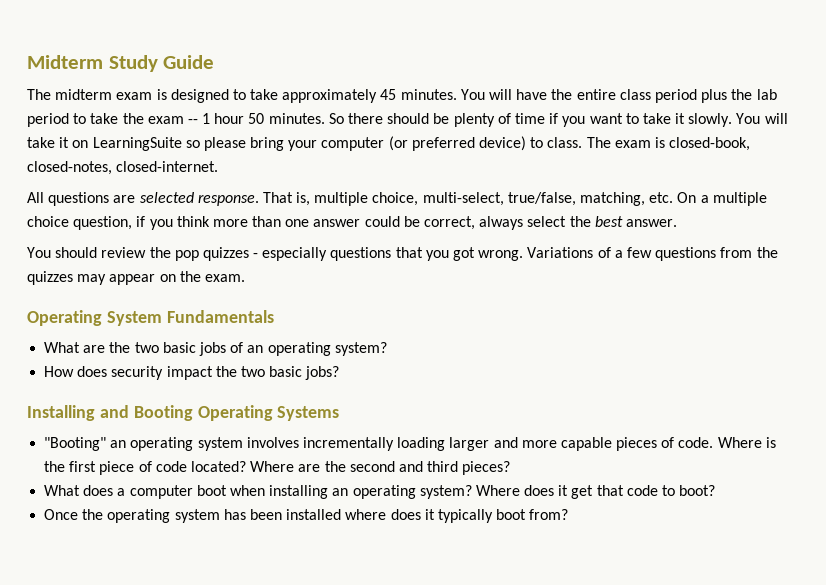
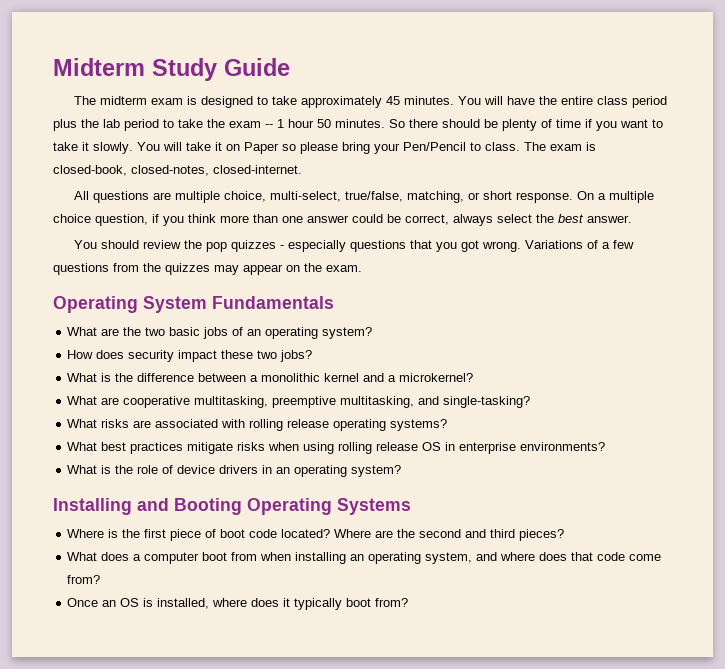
[92,137,182,151] LearningSuite -> [244,142,279,154] Paper
[321,136,527,151] computer (or preferred device) -> [403,142,466,151] Pen/Pencil
[139,192,311,206] selected response. That is, -> (172, 196) none
[649,192,674,203] etc. -> [468,191,574,203] or short response.
[215,366,340,380] the two basic jobs? -> [221,350,313,362] [67,373,474,382] [67,396,531,408] [67,419,448,431] [67,442,606,454] [67,465,402,477] these two jobs? // What is the difference between a monolithic kernel and a microkernel? // What are cooperative multitasking, preemptive multitasking, and single-tasking? // What risks are associated with rolling release operating systems? // What best practices mitigate risks when using rolling release OS in enterprise environments? // What is the role of device drivers in an operating system?
[44,437,714,451] "Booting" an operating system involves incrementally loading larger and more capable pieces of code. -> (411, 506) none
(152, 466) none -> [220,529,246,538] boot
(227, 490) none -> [231,552,258,561] from
[419,485,716,499] [44,509,342,523] system? Where does it get that code to boot? // Once the operating system has been installed -> [425,552,662,564] [67,575,101,584] [67,598,210,609] system, and where does that code come from? // Once an OS is installed,

